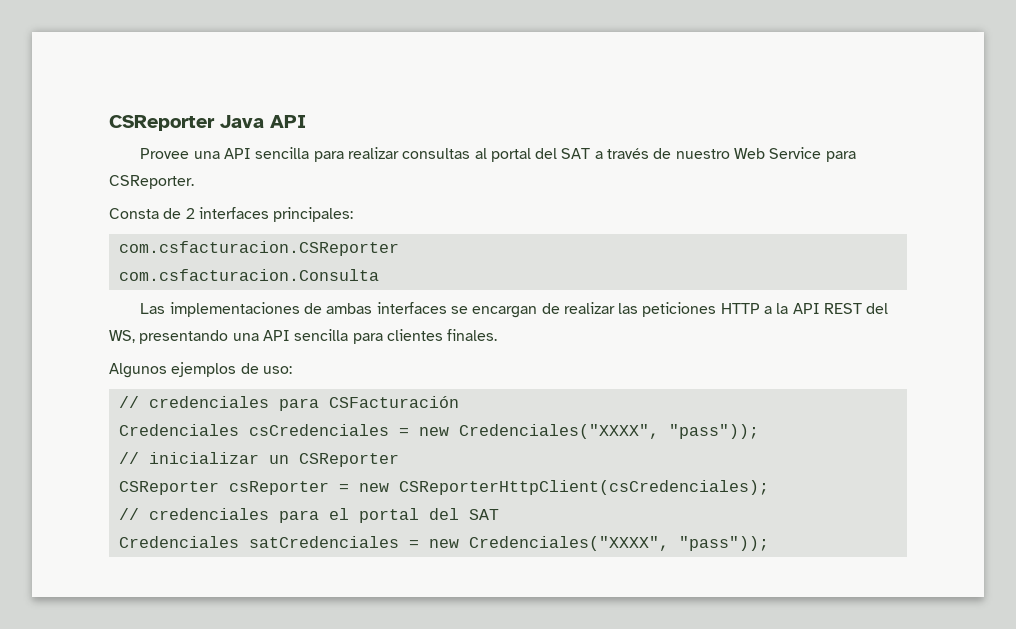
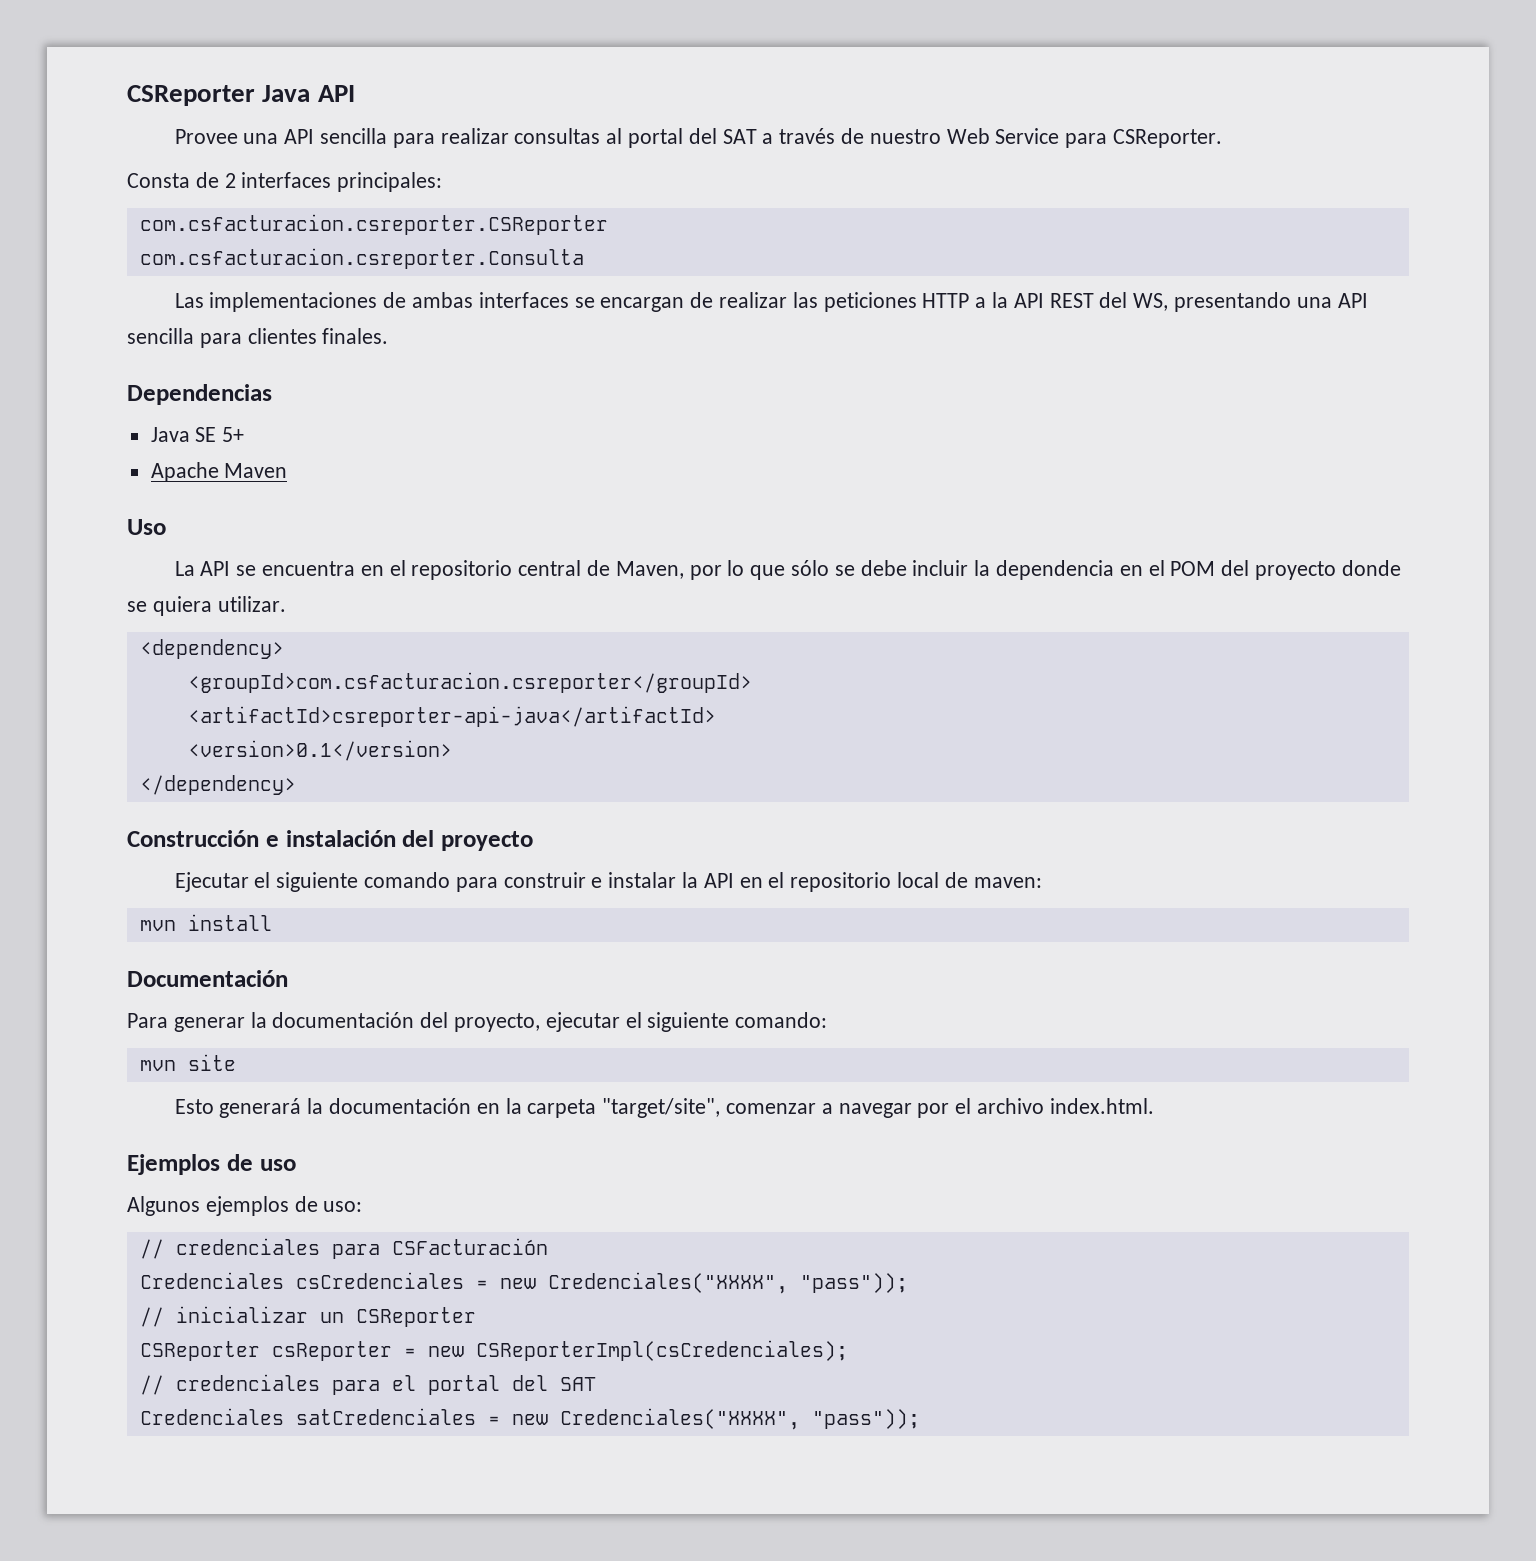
[118,241,399,256] [118,269,379,281] com.csfacturacion.CSReporter // com.csfacturacion.Consulta -> [139,214,608,235] [139,248,584,269] com.csfacturacion.csreporter.CSReporter // com.csfacturacion.csreporter.Consulta
(498, 335) none -> [127,384,272,405] [150,427,245,442] [150,462,288,482] [127,519,166,535] [174,560,1401,580] [127,596,286,616] [139,639,284,659] [187,672,752,693] [187,706,716,727] [187,740,452,761] [139,775,296,795] [127,830,533,851] [174,872,1042,892] [139,914,272,931] [127,970,288,987] [127,1012,828,1032] [139,1054,236,1071] [174,1098,1154,1118] [127,1154,296,1175] // Dependencias // Java SE 5+ // Apache Maven // Uso // La API se encuentra en el repositorio central de Maven, por lo que sólo se debe incluir la dependencia en el POM del proyecto donde se quiera utilizar. // <dependency> // <groupId>com.csfacturacion.csreporter</groupId> // <artifactId>csreporter-api-java</artifactId> // <version>0.1</version> // </dependency> // Construcción e instalación del proyecto // Ejecutar el siguiente comando para construir e instalar la API en el repositorio local de maven: // mvn install // Documentación // Para generar la documentación del proyecto, ejecutar el siguiente comando: // mvn site // Esto generará la documentación en la carpeta "target/site", comenzar a navegar por el archivo index.html. // Ejemplos de uso
[398,480,769,495] CSReporterHttpClient(csCredenciales); -> [475,1340,848,1361] CSReporterImpl(csCredenciales);

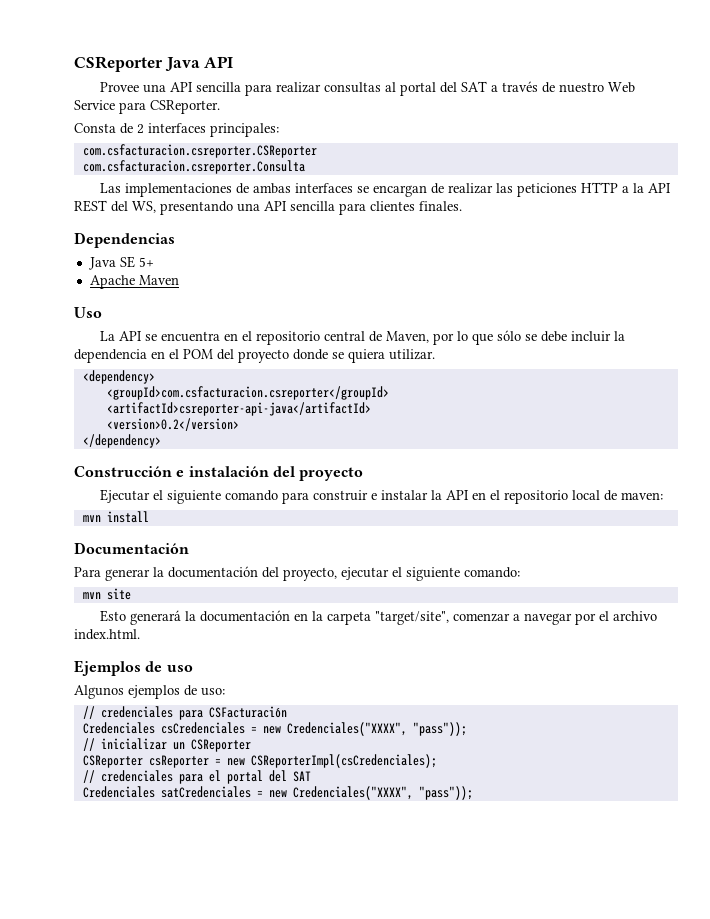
[187,740,452,761] <version>0.1</version> -> [106,418,239,431] <version>0.2</version>

